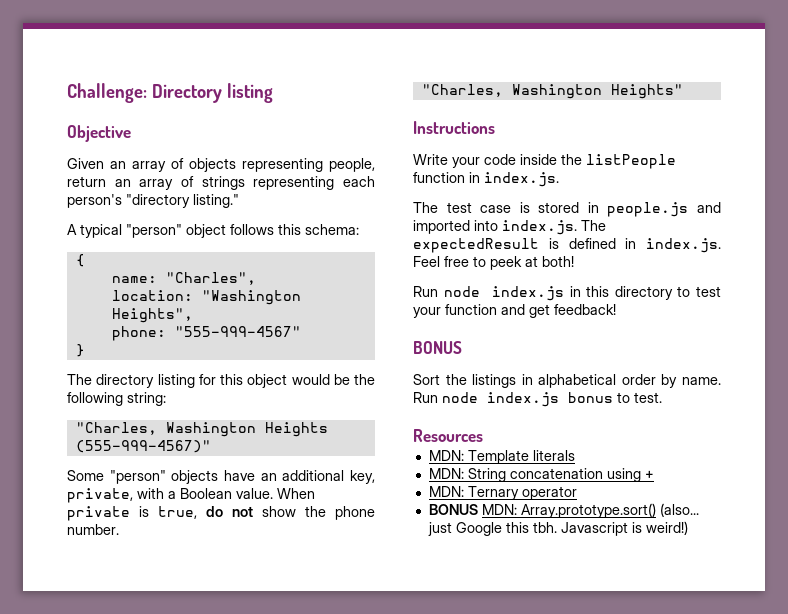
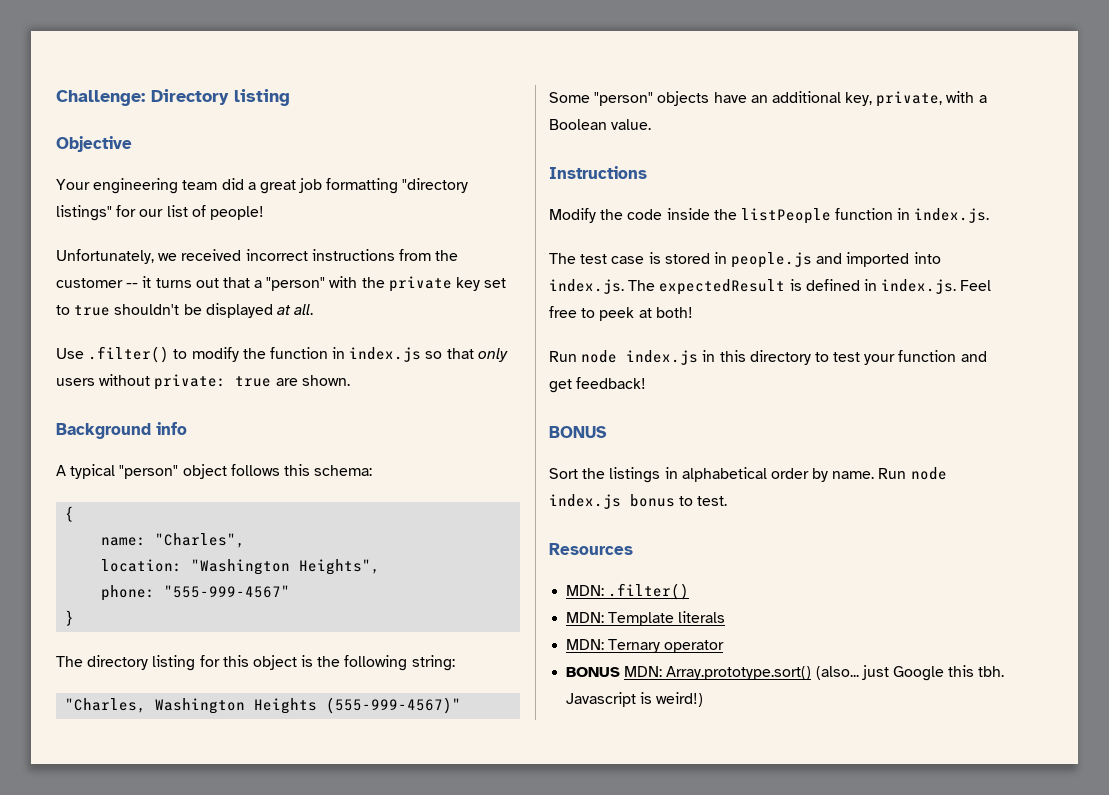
[67,158,375,172] [67,176,376,190] [67,194,239,208] Given an array of objects representing people, return an array of strings representing each person's "directory listing." -> [56,178,469,194] [56,205,264,221] [56,249,459,264] [56,276,507,292] [56,303,314,318] [56,346,508,363] [56,374,350,390] [56,422,187,439] Your engineering team did a great job formatting "directory listings" for our list of people! // Unfortunately, we received incorrect instructions from the customer -- it turns out that a "person" with the private key set to true shouldn't be displayed at all. // Use .filter() to modify the function in index.js so that only users without private: true are shown. // Background info
[291,374,350,385] would be -> [301,655,314,667] is
[277,488,315,499] [67,506,375,521] [67,524,119,535] [421,84,683,99] When private is true, do not show the phone number. // "Charles, Washington Heights" -> (652, 124) none
[413,154,480,168] Write your -> [549,208,624,223] Modify the
(483, 435) none -> [566,583,690,600] // MDN: .filter()
[428,468,654,482] // MDN: String concatenation using + -> (726, 617) none

